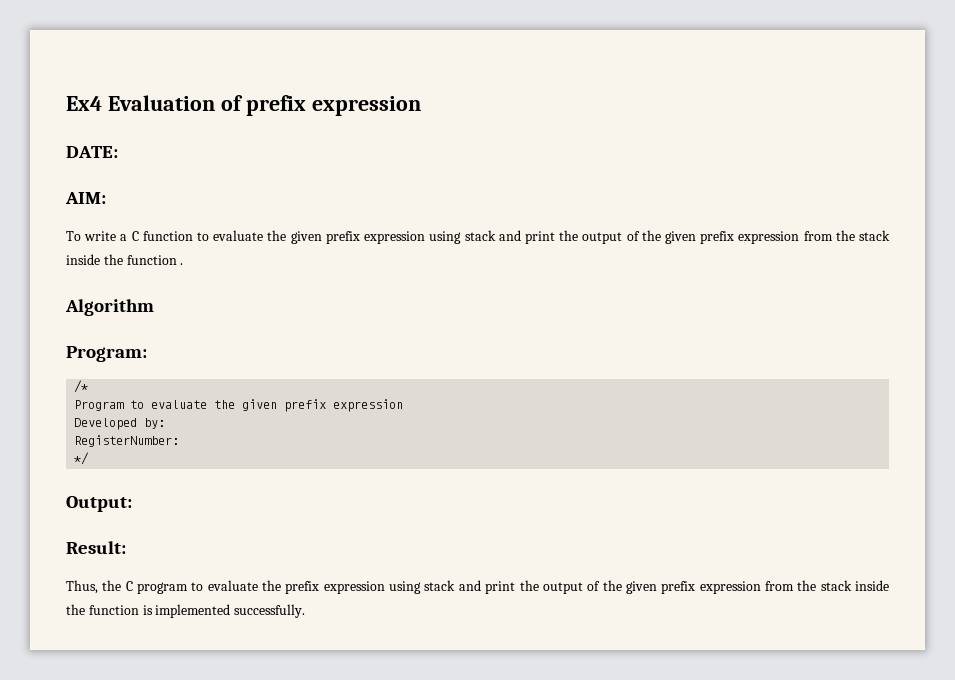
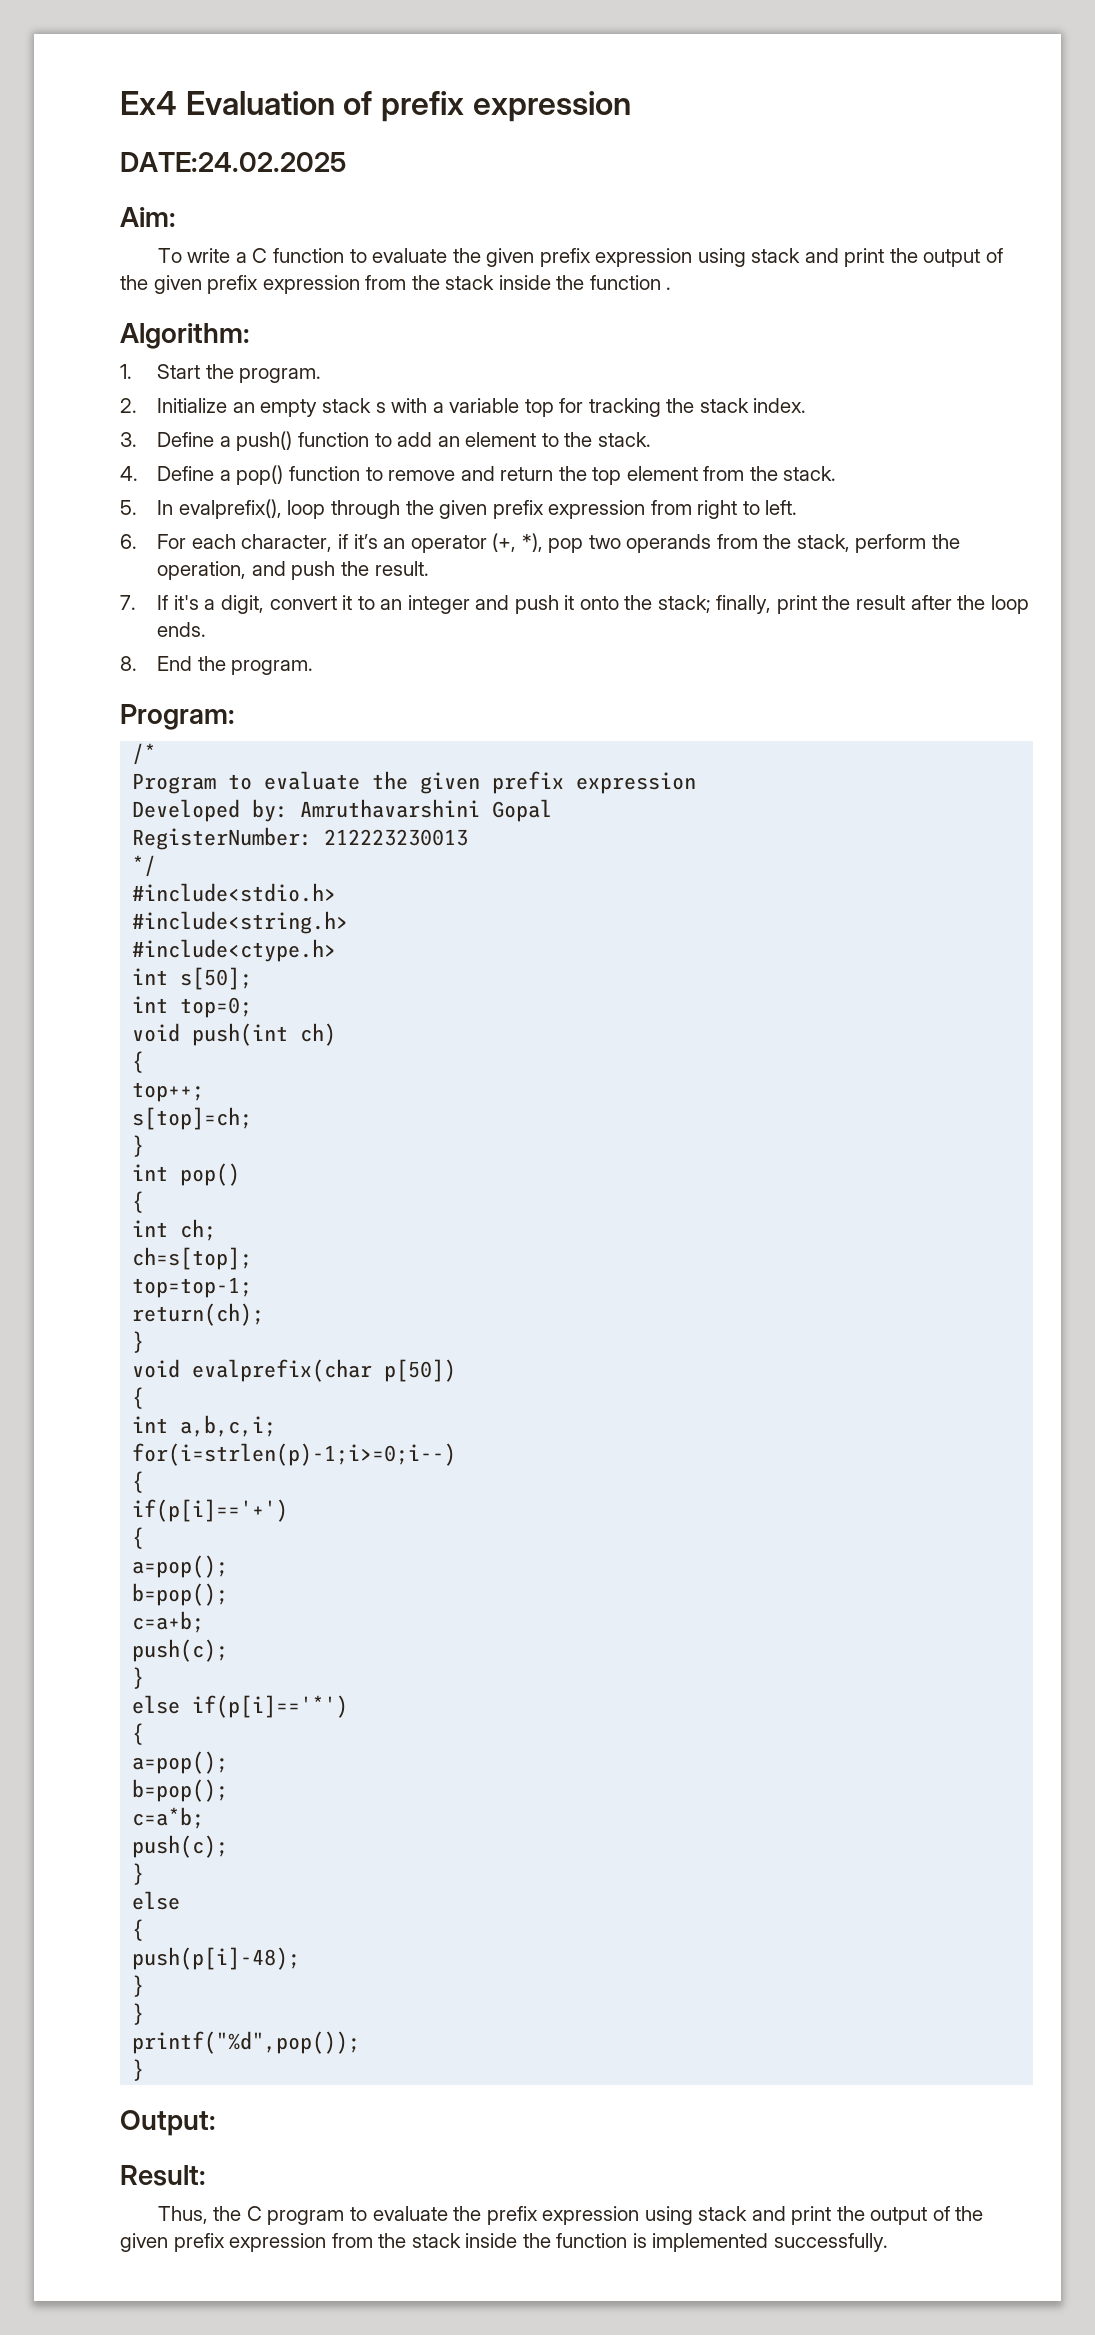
[66,146,118,158] [65,192,106,204] DATE: // AIM: -> [120,152,346,172] [120,207,176,227] DATE:24.02.2025 // Aim:
[65,299,154,316] Algorithm -> [120,323,250,349] [120,364,322,383] [120,398,807,417] [120,431,651,451] [120,465,837,485] [120,499,798,519] [120,533,960,553] [157,561,429,580] [120,595,1029,614] [157,622,207,637] [120,656,314,675] Algorithm: // 1. Start the program. // 2. Initialize an empty stack s with a variable top for tracking the stack index. // 3. Define a push() function to add an element to the stack. // 4. Define a pop() function to remove and return the top element from the stack. // 5. In evalprefix(), loop through the given prefix expression from right to left. // 6. For each character, if it’s an operator (+, *), pop two operands from the stack, perform the operation, and push the result. // 7. If it's a digit, convert it to an integer and push it onto the stack; finally, print the result after the loop ends. // 8. End the program.
(166, 423) none -> [300,799,553,822] Amruthavarshini Gopal
(180, 441) none -> [324,829,469,846] 212223230013
(90, 458) none -> [132,883,337,902] [132,911,349,934] [132,939,337,962] [132,967,253,990] [132,996,253,1018] [132,1023,337,1046] [132,1051,145,1073] [132,1082,205,1102] [132,1107,253,1130] [132,1135,145,1157] [132,1163,241,1186] [132,1191,145,1213] [132,1219,217,1241] [132,1247,253,1270] [132,1277,253,1298] [132,1303,265,1326] [132,1331,145,1353] [132,1359,457,1382] [132,1387,145,1409] [132,1415,277,1437] [132,1443,457,1466] [132,1471,145,1493] [132,1499,289,1522] [132,1527,145,1549] [132,1555,229,1578] [132,1583,229,1606] [132,1611,205,1633] [132,1639,229,1662] [132,1667,145,1689] [132,1695,349,1718] [132,1723,145,1745] [132,1751,229,1774] [132,1779,229,1802] [132,1807,205,1829] [132,1835,229,1858] [132,1863,145,1885] [132,1891,181,1910] [132,1919,145,1941] [132,1947,301,1970] [132,1975,145,1997] [132,2003,145,2025] [132,2031,361,2054] [132,2059,145,2081] // #include<stdio.h> // #include<string.h> // #include<ctype.h> // int s[50]; // int top=0; // void push(int ch) // { // top++; // s[top]=ch; // } // int pop() // { // int ch; // ch=s[top]; // top=top-1; // return(ch); // } // void evalprefix(char p[50]) // { // int a,b,c,i; // for(i=strlen(p)-1;i>=0;i--) // { // if(p[i]=='+') // { // a=pop(); // b=pop(); // c=a+b; // push(c); // } // else if(p[i]=='*') // { // a=pop(); // b=pop(); // c=a*b; // push(c); // } // else // { // push(p[i]-48); // } // } // printf("%d",pop()); // }

